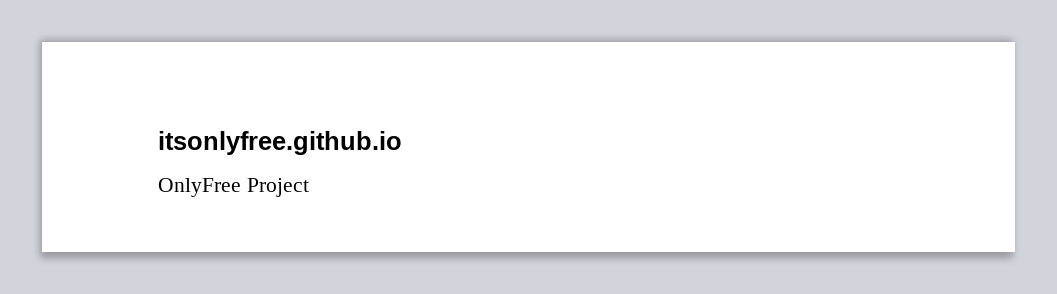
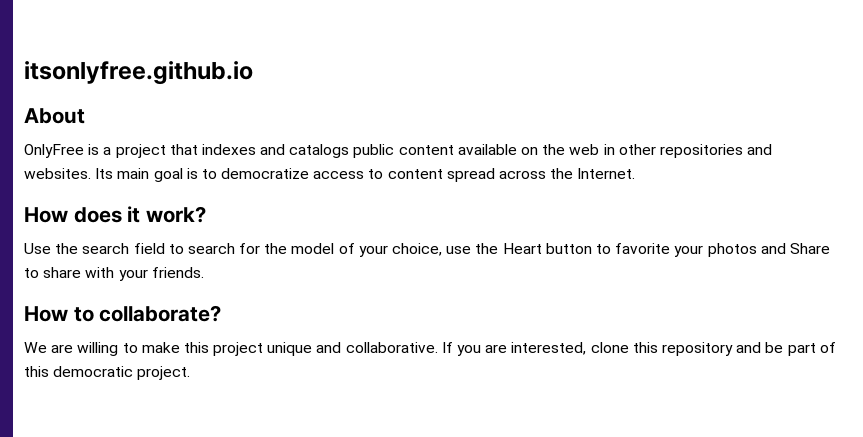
(402, 143) none -> [24,108,85,124] // About
[246,178,309,197] Project -> [88,144,773,158] [24,168,636,182] [24,206,207,223] [24,243,830,257] [24,267,204,281] [24,305,222,322] [24,342,836,356] [24,366,191,380] is a project that indexes and catalogs public content available on the web in other repositories and websites. Its main goal is to democratize access to content spread across the Internet. // How does it work? // Use the search field to search for the model of your choice, use the Heart button to favorite your photos and Share to share with your friends. // How to collaborate? // We are willing to make this project unique and collaborative. If you are interested, clone this repository and be part of this democratic project.

